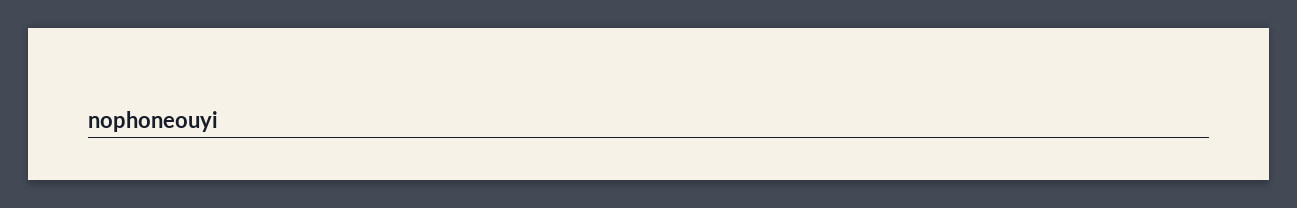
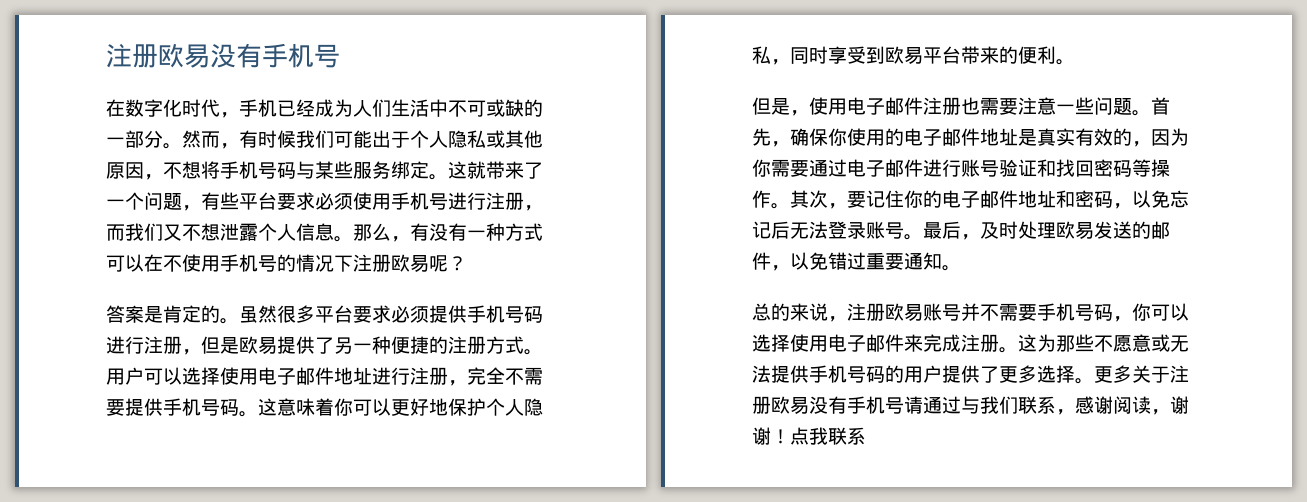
[88,111,218,132] nophoneouyi -> [106,43,340,68] [106,99,543,118] [106,130,543,149] [106,161,543,180] [106,192,543,211] [106,223,543,242] [106,254,467,272] [106,305,543,324] [106,336,543,355] [106,367,543,386] [106,398,543,417] [752,46,1075,65] [752,97,1170,116] [752,128,1189,147] [752,159,1170,177] [752,190,1189,209] [752,221,1170,240] [752,252,961,271] [752,303,1189,322] [752,334,1189,353] [752,365,1189,384] [752,396,1189,415] [752,427,866,445] 注册欧易没有手机号 // 在数字化时代，手机已经成为人们生活中不可或缺的一部分。然而，有时候我们可能出于个人隐私或其他原因，不想将手机号码与某些服务绑定。这就带来了一个问题，有些平台要求必须使用手机号进行注册，而我们又不想泄露个人信息。那么，有没有一种方式可以在不使用手机号的情况下注册欧易呢？ // 答案是肯定的。虽然很多平台要求必须提供手机号码进行注册，但是欧易提供了另一种便捷的注册方式。用户可以选择使用电子邮件地址进行注册，完全不需要提供手机号码。这意味着你可以更好地保护个人隐私，同时享受到欧易平台带来的便利。 // 但是，使用电子邮件注册也需要注意一些问题。首先，确保你使用的电子邮件地址是真实有效的，因为你需要通过电子邮件进行账号验证和找回密码等操作。其次，要记住你的电子邮件地址和密码，以免忘记后无法登录账号。最后，及时处理欧易发送的邮件，以免错过重要通知。 // 总的来说，注册欧易账号并不需要手机号码，你可以选择使用电子邮件来完成注册。这为那些不愿意或无法提供手机号码的用户提供了更多选择。更多关于注册欧易没有手机号请通过与我们联系，感谢阅读，谢谢！点我联系

